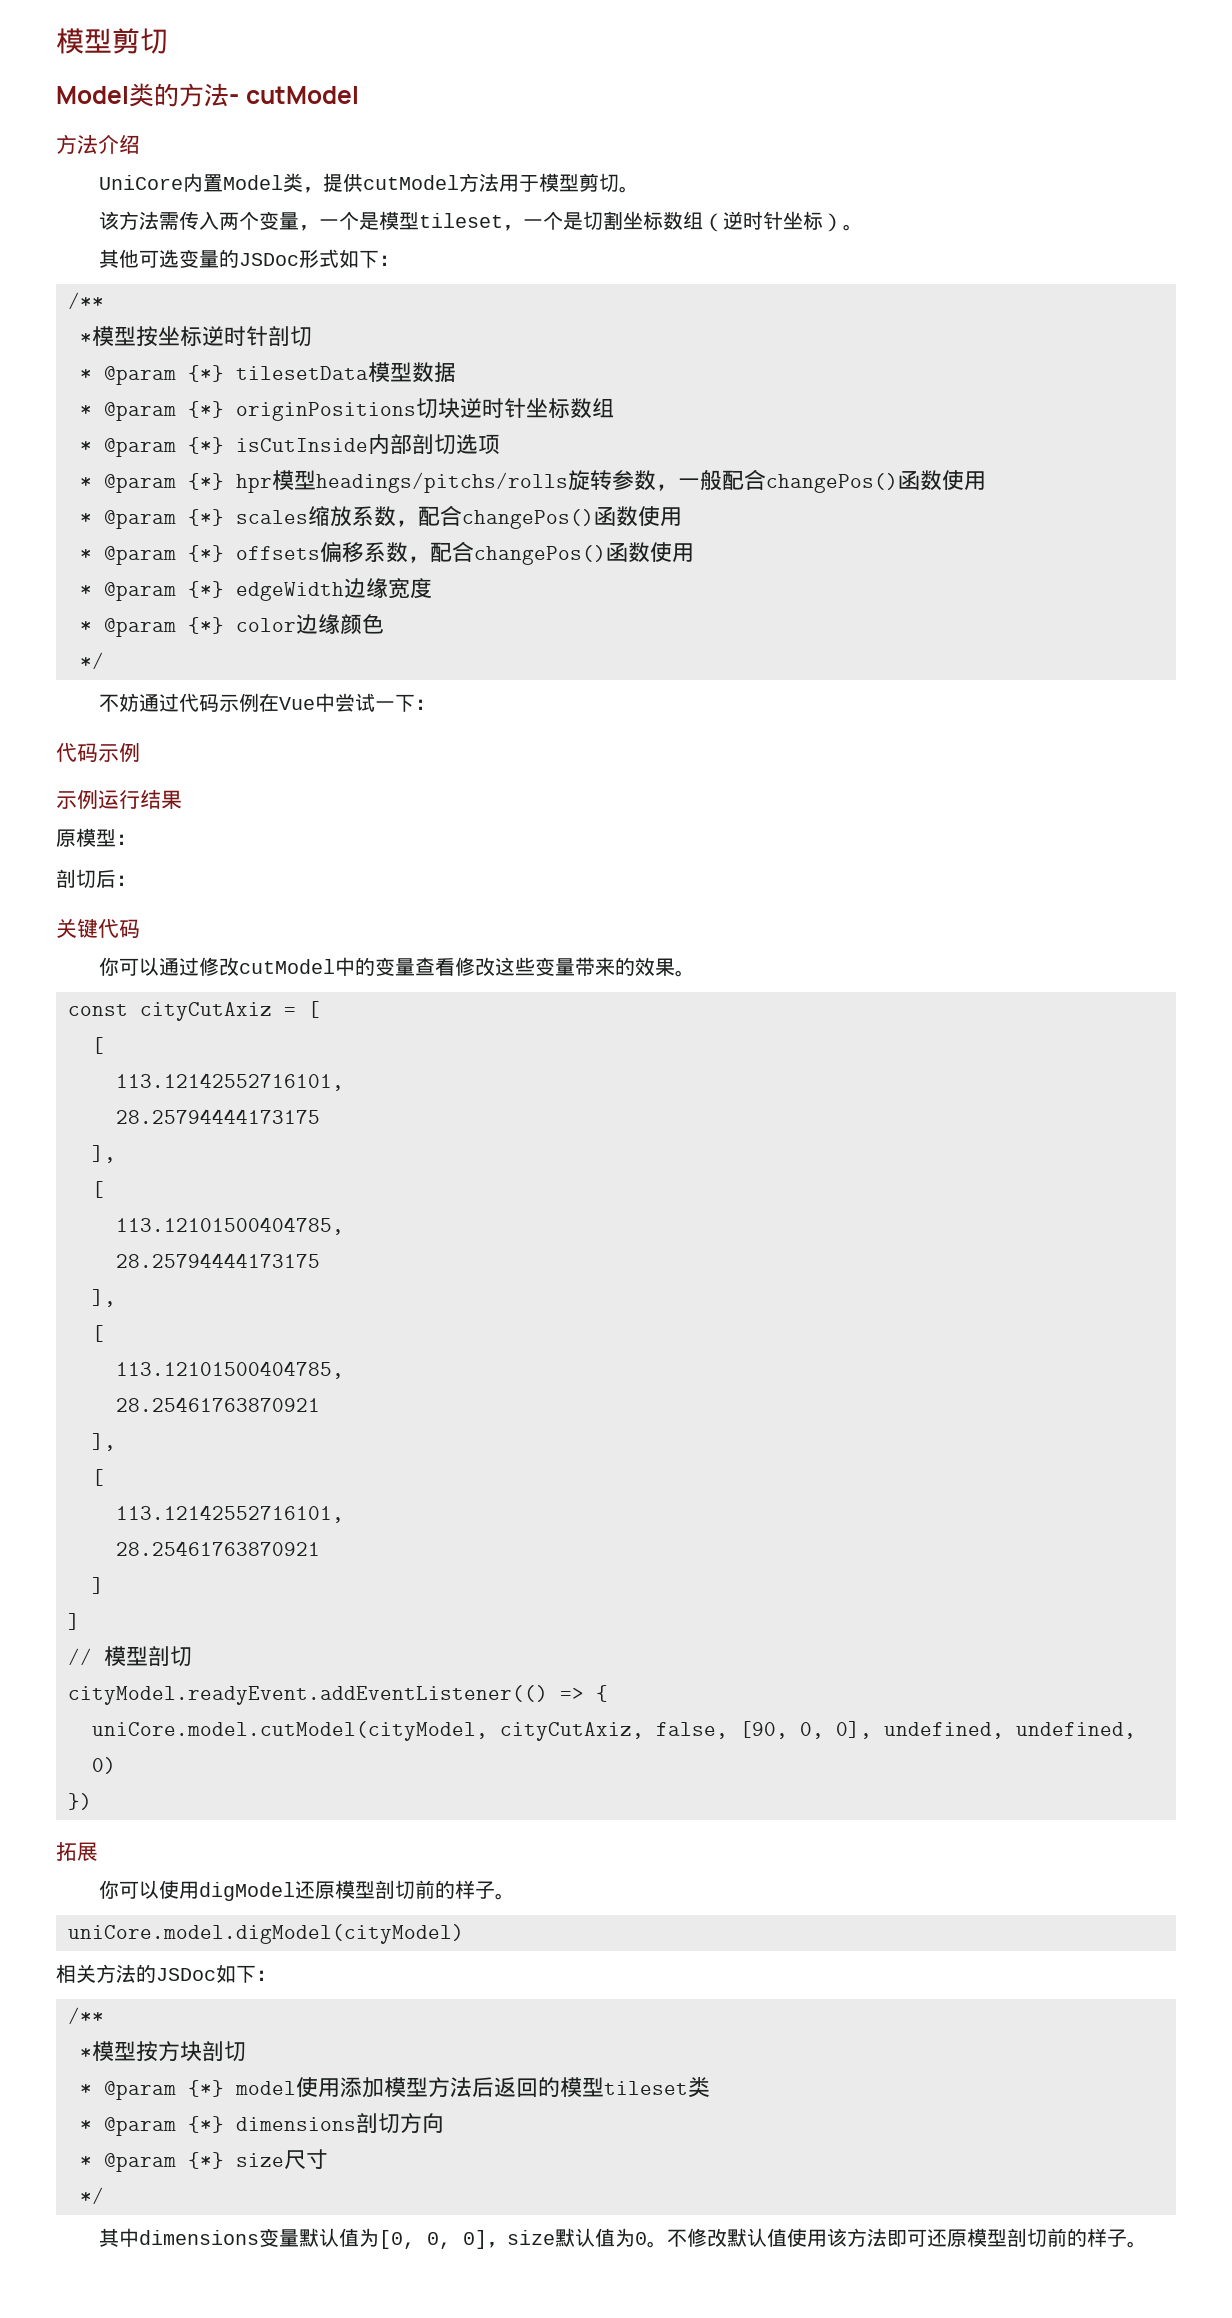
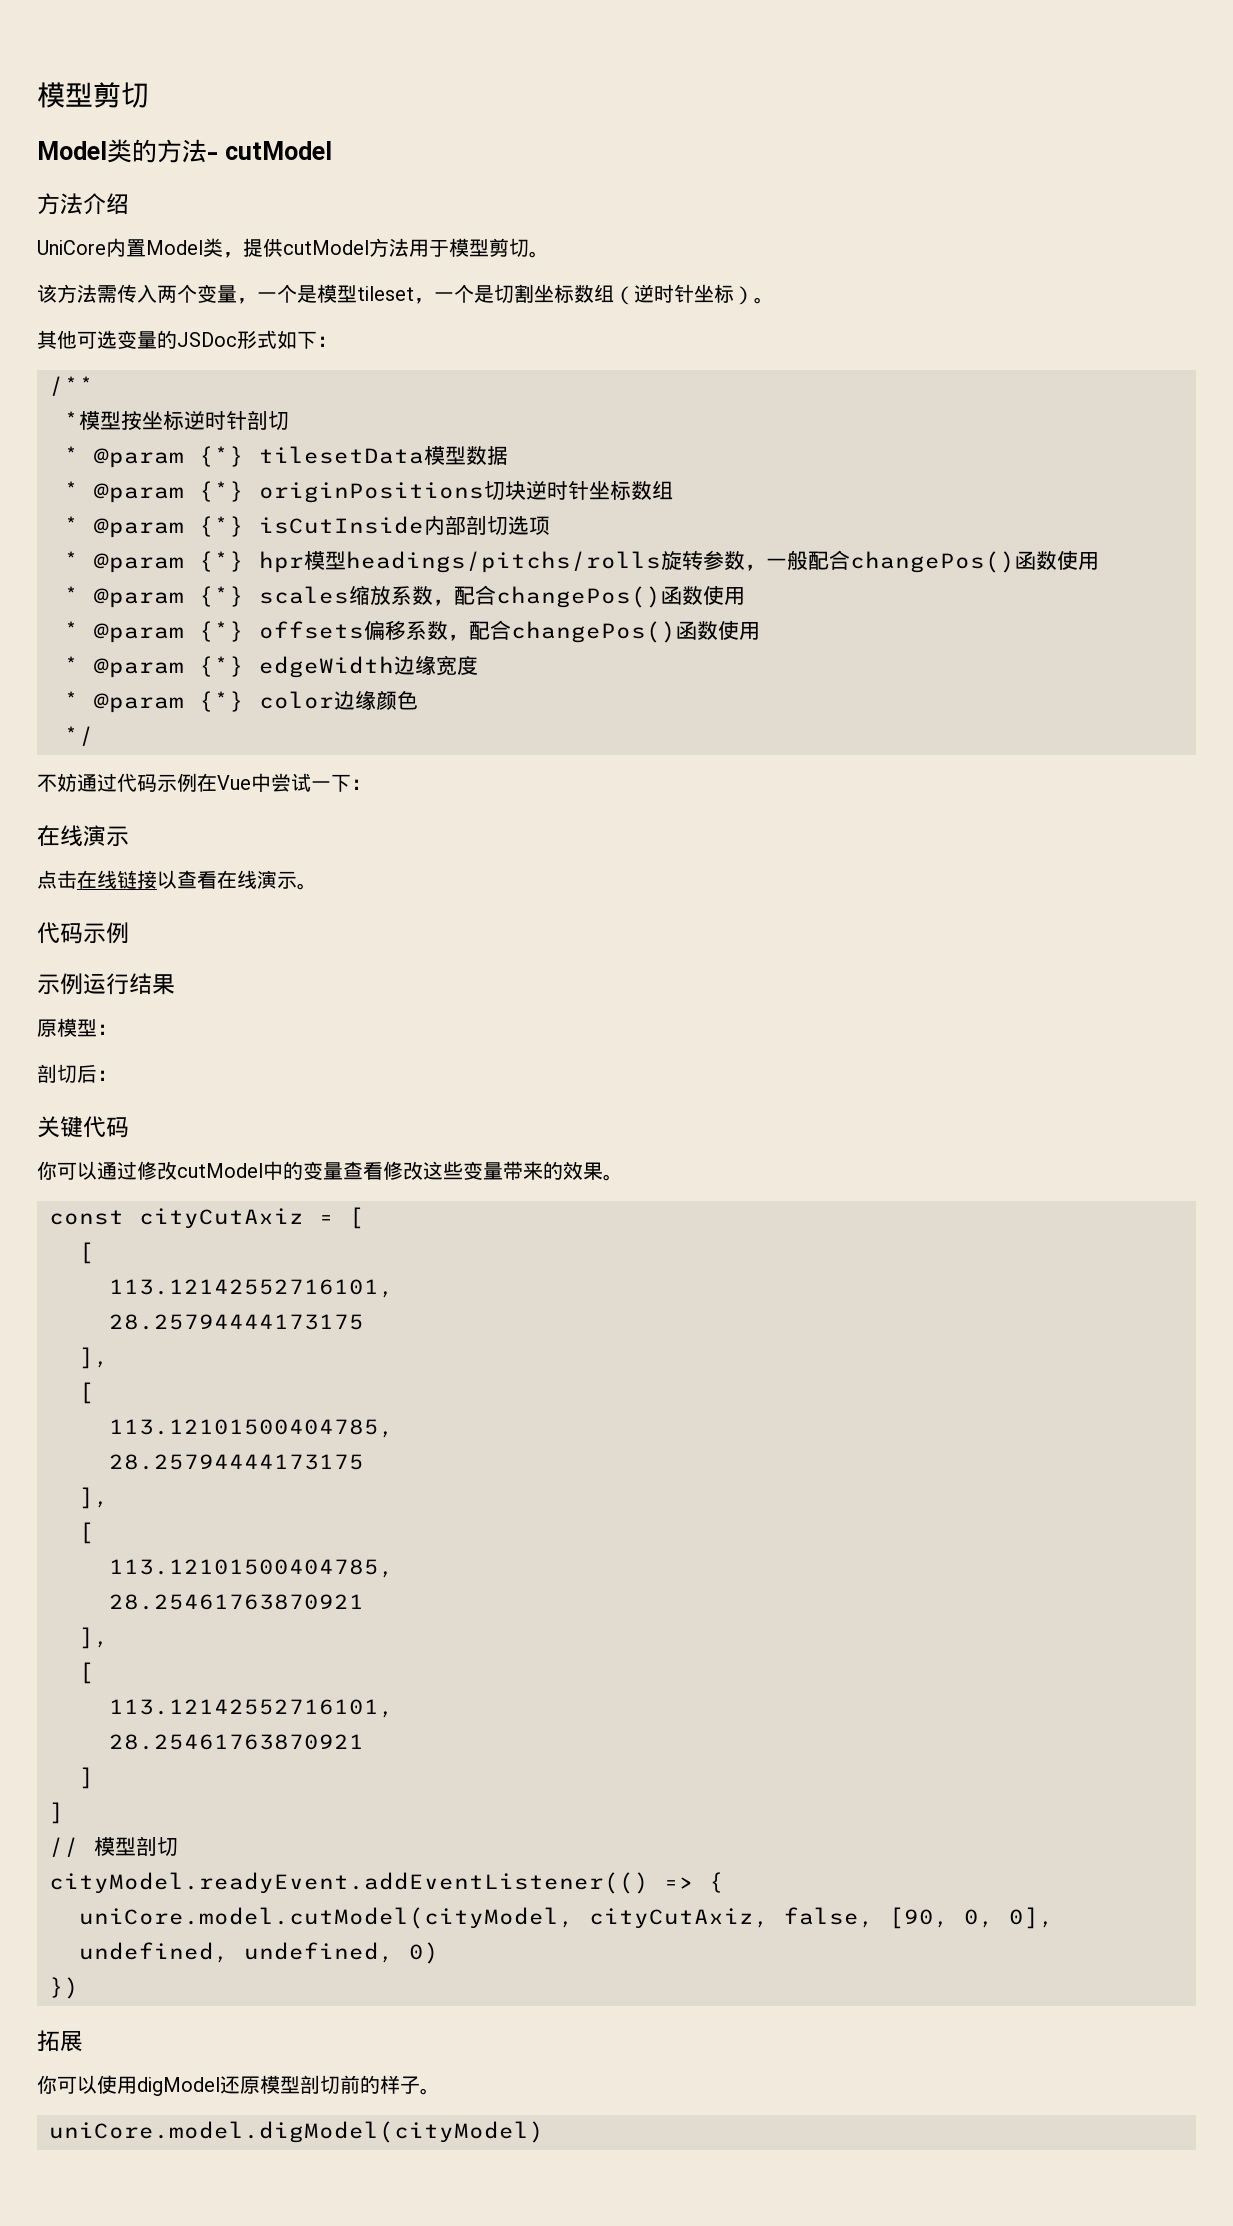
(435, 704) none -> [37,825,129,847] [37,870,317,890] // 在线演示 // 点击在线链接以查看在线演示。
[56,1964,276,1983] [68,2007,104,2024] [80,2041,246,2062] [80,2077,710,2100] [80,2113,444,2136] [80,2149,328,2172] [80,2187,104,2204] [98,2228,1147,2249] // 相关方法的JSDoc如下： // /** // *模型按方块剖切 // * @param {*} model使用添加模型方法后返回的模型tileset类 // * @param {*} dimensions剖切方向 // * @param {*} size尺寸 // */ // 其中dimensions变量默认值为[0, 0, 0]，size默认值为0。不修改默认值使用该方法即可还原模型剖切前的样子。 -> (544, 2132) none

